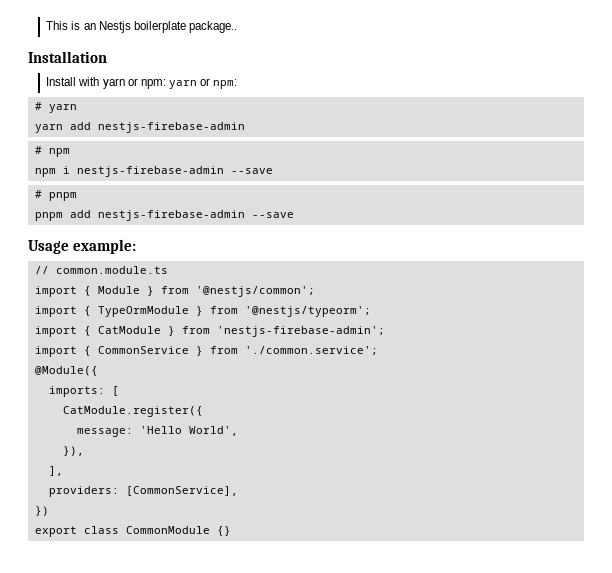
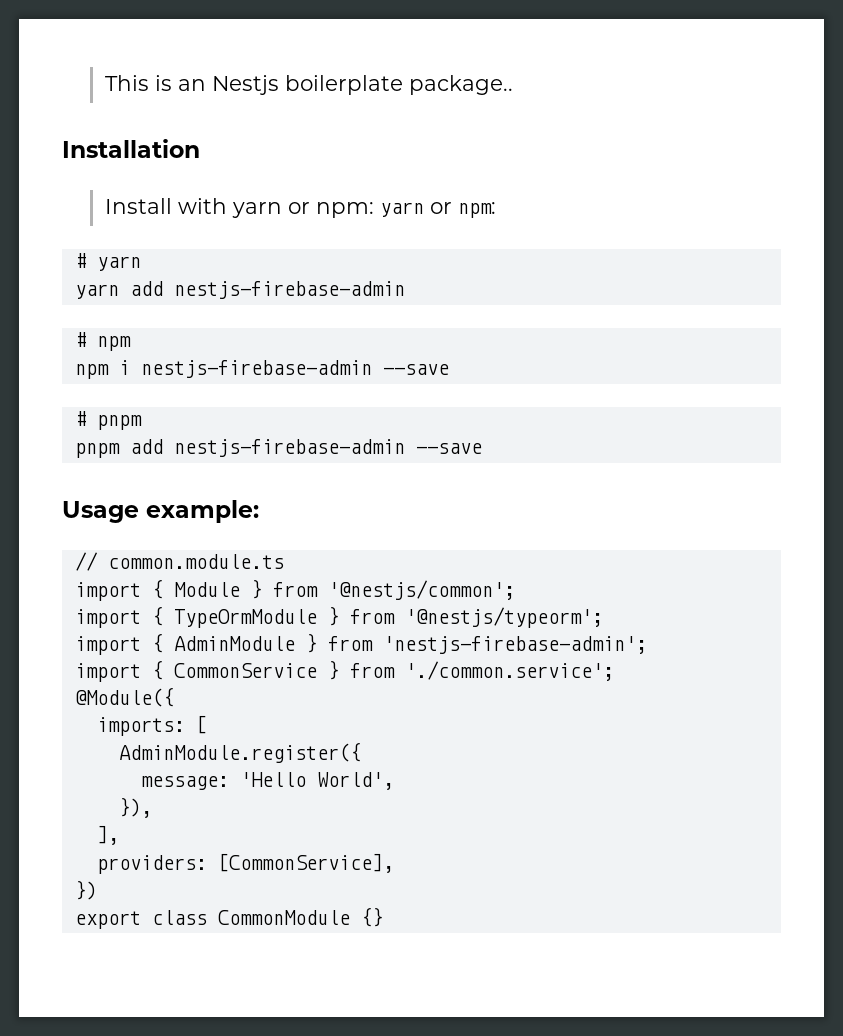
[97,326,161,334] CatModule -> [173,636,295,651] AdminModule
[62,406,203,417] CatModule.register({ -> [118,742,361,763] AdminModule.register({

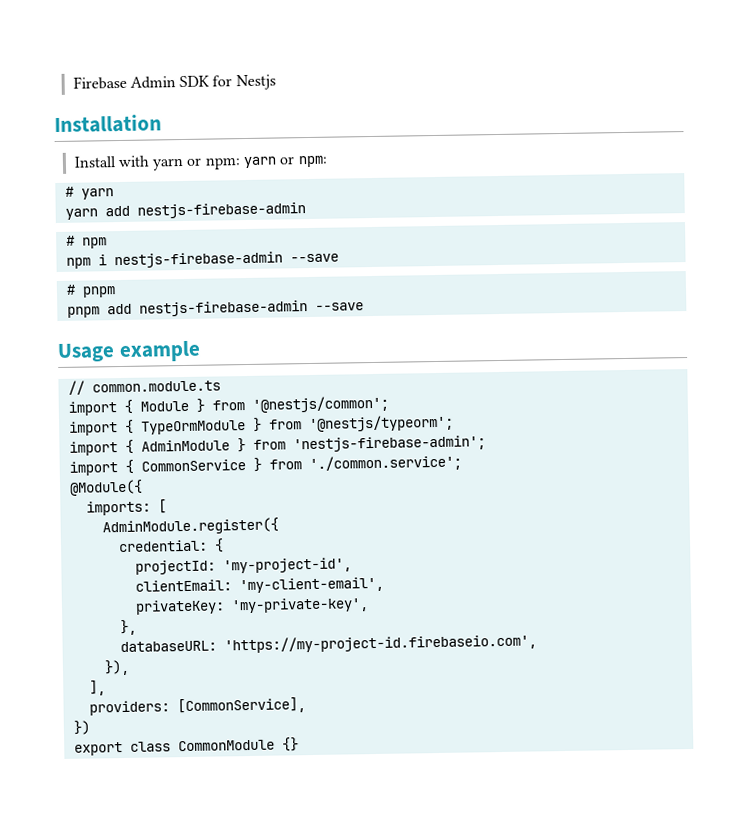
[104,75,206,91] This is an -> [72,75,233,90] Firebase Admin SDK for
[284,75,513,95] boilerplate package.. -> (276, 82) none
[146,500,259,523] example: -> [118,340,201,363] example
[140,772,394,790] message: 'Hello World', -> [117,538,224,553] [134,557,352,575] [134,576,384,594] [134,597,369,615] [119,619,137,636] [119,633,537,654] credential: { // projectId: 'my-project-id', // clientEmail: 'my-client-email', // privateKey: 'my-private-key', // }, // databaseURL: 'https://my-project-id.firebaseio.com',

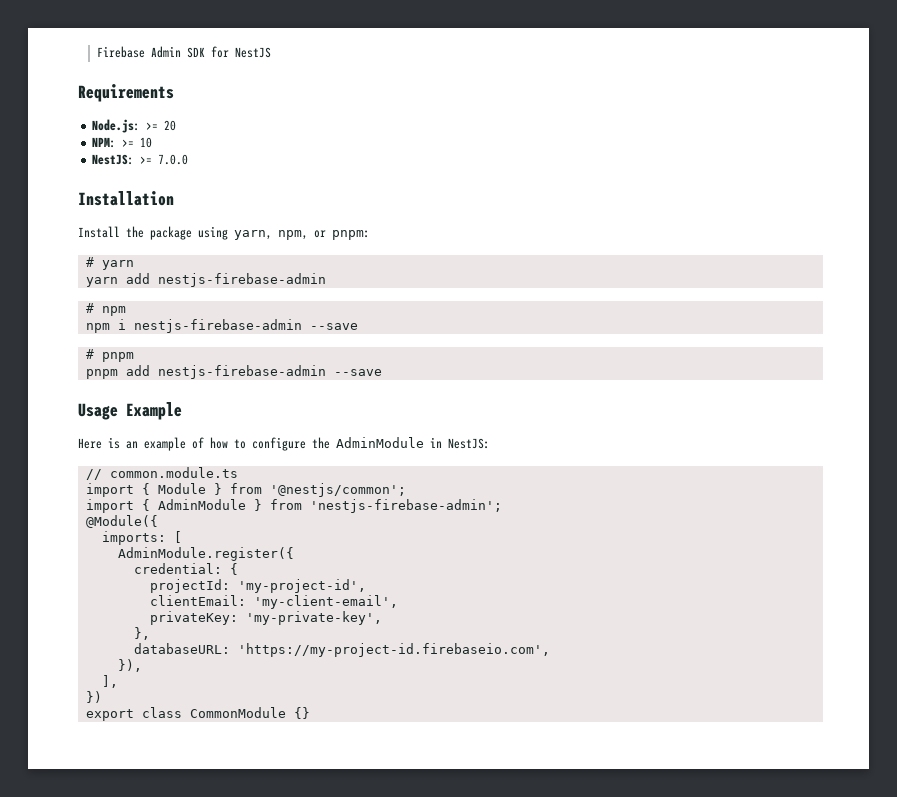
[235,74,276,91] [54,114,162,134] [73,155,328,171] Nestjs // Installation // Install with yarn or npm: yarn or npm: -> [235,47,272,58] [78,84,174,102] [92,119,177,133] [92,137,153,148] [92,154,189,165] [78,191,174,206] [78,226,370,240] NestJS // Requirements // Node.js: >= 20 // NPM: >= 10 // NestJS: >= 7.0.0 // Installation // Install the package using yarn, npm, or pnpm:
[118,340,201,363] example -> [126,402,182,420] [78,437,490,451] Example // Here is an example of how to configure the AdminModule in NestJS:
[68,414,454,436] // import { TypeOrmModule } from '@nestjs/typeorm'; -> (406, 490) none
[68,454,462,476] // import { CommonService } from './common.service'; -> (502, 506) none
[88,697,306,716] // providers: [CommonService], -> (118, 681) none

